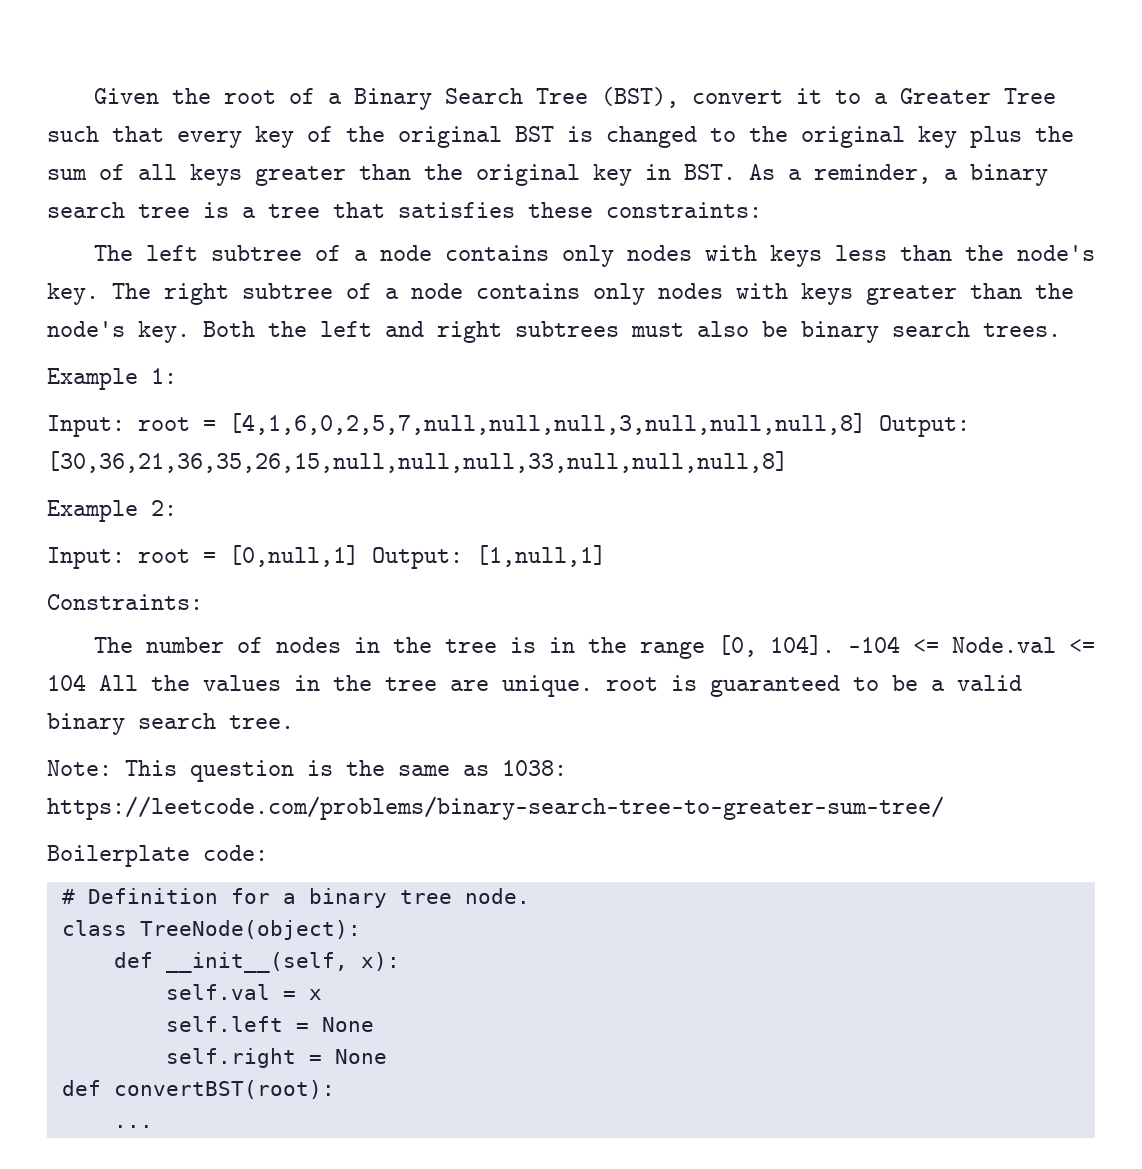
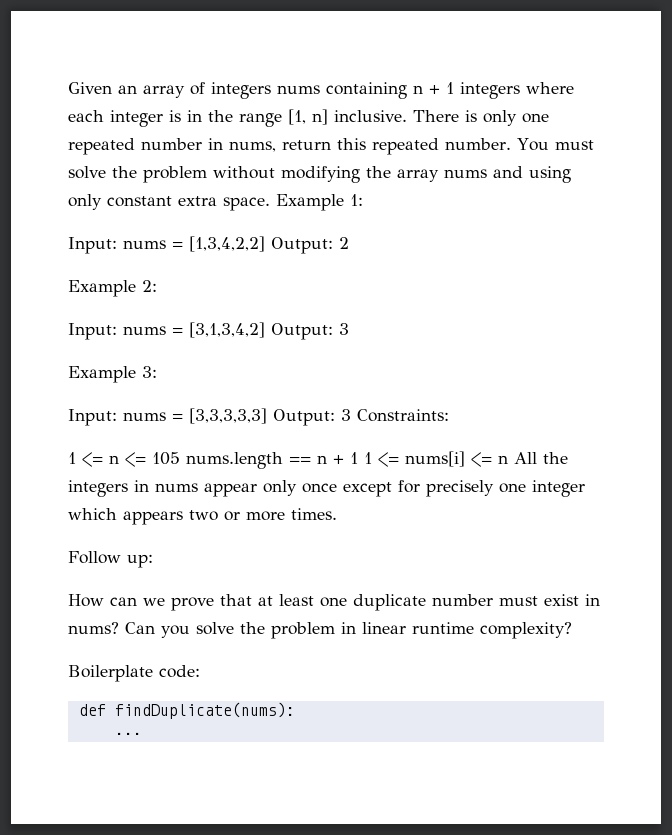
[171,87,1056,110] [47,126,1074,148] [47,164,1048,186] [47,202,762,218] [93,245,1095,267] [47,283,1074,305] [47,321,1061,343] [47,368,177,390] [47,413,970,437] [47,451,788,473] [47,500,177,522] [47,545,606,569] [47,594,203,610] [93,635,1095,659] [47,674,1022,697] [47,713,294,735] [47,760,567,782] [47,796,944,820] [47,845,268,867] [61,888,530,908] [61,920,361,940] [113,952,400,973] [165,984,322,1000] [165,1016,374,1032] [165,1048,387,1068] [61,1080,335,1099] the root of a Binary Search Tree (BST), convert it to a Greater Tree such that every key of the original BST is changed to the original key plus the sum of all keys greater than the original key in BST. As a reminder, a binary search tree is a tree that satisfies these constraints: // The left subtree of a node contains only nodes with keys less than the node's key. The right subtree of a node contains only nodes with keys greater than the node's key. Both the left and right subtrees must also be binary search trees. // Example 1: // Input: root = [4,1,6,0,2,5,7,null,null,null,3,null,null,null,8] Output: [30,36,21,36,35,26,15,null,null,null,33,null,null,null,8] // Example 2: // Input: root = [0,null,1] Output: [1,null,1] // Constraints: // The number of nodes in the tree is in the range [0, 104]. -104 <= Node.val <= 104 All the values in the tree are unique. root is guaranteed to be a valid binary search tree. // Note: This question is the same as 1038: https://leetcode.com/problems/binary-search-tree-to-greater-sum-tree/ // Boilerplate code: // # Definition for a binary tree node. // class TreeNode(object): // def __init__(self, x): // self.val = x // self.left = None // self.right = None // def convertBST(root): -> [118,82,574,99] [68,109,549,127] [68,138,594,155] [68,166,571,183] [68,194,363,211] [68,236,349,254] [68,280,157,297] [68,322,349,340] [68,366,157,383] [68,408,449,426] [68,451,568,469] [68,480,585,497] [68,508,337,525] [68,551,153,568] [68,594,600,611] [68,622,572,639] [68,665,200,682] [78,702,295,719] an array of integers nums containing n + 1 integers where each integer is in the range [1, n] inclusive. There is only one repeated number in nums, return this repeated number. You must solve the problem without modifying the array nums and using only constant extra space. Example 1: // Input: nums = [1,3,4,2,2] Output: 2 // Example 2: // Input: nums = [3,1,3,4,2] Output: 3 // Example 3: // Input: nums = [3,3,3,3,3] Output: 3 Constraints: // 1 <= n <= 105 nums.length == n + 1 1 <= nums[i] <= n All the integers in nums appear only once except for precisely one integer which appears two or more times. // Follow up: // How can we prove that at least one duplicate number must exist in nums? Can you solve the problem in linear runtime complexity? // Boilerplate code: // def findDuplicate(nums):

